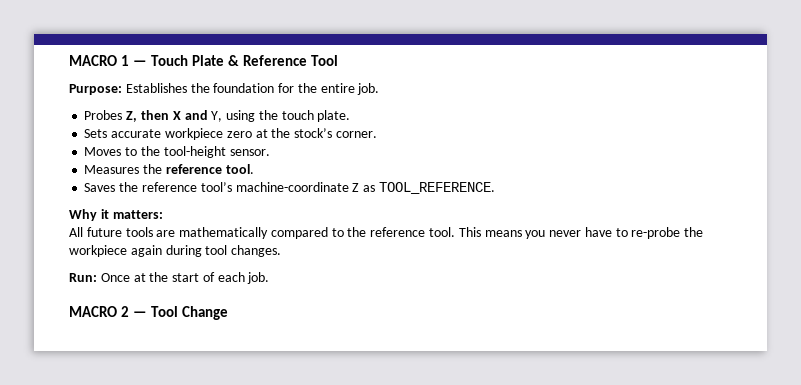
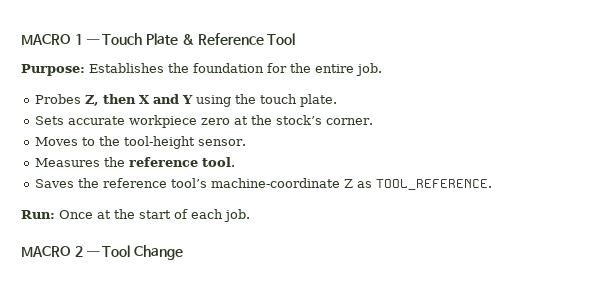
[211,111,223,122] Y, -> [181,95,193,104] Y
[69,209,163,221] [69,227,704,239] [69,245,282,257] // Why it matters: // All future tools are mathematically compared to the reference tool. This means you never have to re-probe the workpiece again during tool changes. -> (492, 184) none

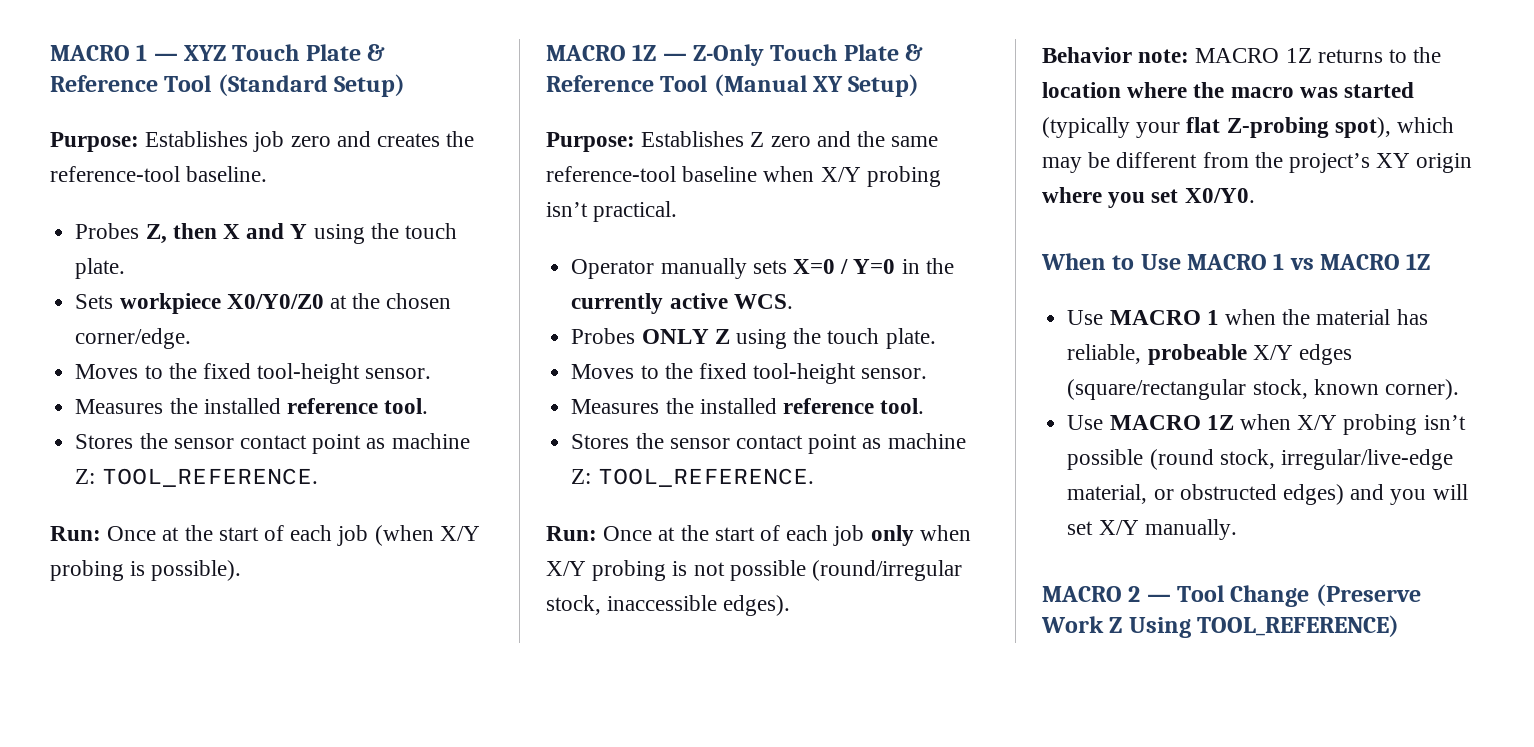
[102,33,296,45] [21,63,382,76] Touch Plate & Reference Tool // Purpose: Establishes the foundation for the entire job. -> [184,44,386,61] [50,74,406,97] [50,131,475,152] [50,166,268,182] XYZ Touch Plate & Reference Tool (Standard Setup) // Purpose: Establishes job zero and creates the reference-tool baseline.
[67,115,373,128] [34,136,246,149] [34,157,235,167] [34,178,492,190] [21,209,250,222] accurate workpiece zero at the stock’s corner. // Moves to the tool-height sensor. // Measures the reference tool. // Saves the reference tool’s machine-coordinate Z as TOOL_REFERENCE. // Run: Once at the start of each job. -> [119,293,452,314] [75,328,192,349] [75,363,432,384] [75,398,429,414] [75,433,470,454] [75,468,318,487] [50,525,480,546] [50,560,242,581] [546,44,924,66] [546,74,920,97] [546,131,939,152] [546,166,941,187] [546,201,678,222] [571,258,954,279] [571,293,793,314] [571,328,936,349] [571,363,928,384] [571,398,925,414] [571,433,966,454] [571,468,814,487] [546,525,971,546] [546,560,963,581] [546,595,791,616] [1042,47,1442,63] [1042,82,1415,98] [1042,117,1455,138] [1042,152,1473,173] [1042,187,1255,208] [1041,253,1431,270] [1067,309,1428,325] [1067,344,1352,365] [1067,379,1459,400] [1067,414,1466,435] [1067,449,1453,470] [1067,484,1468,505] [1067,519,1237,540] workpiece X0/Y0/Z0 at the chosen corner/edge. // Moves to the fixed tool-height sensor. // Measures the installed reference tool. // Stores the sensor contact point as machine Z: TOOL_REFERENCE. // Run: Once at the start of each job (when X/Y probing is possible). // MACRO 1Z — Z-Only Touch Plate & Reference Tool (Manual XY Setup) // Purpose: Establishes Z zero and the same reference-tool baseline when X/Y probing isn’t practical. // Operator manually sets X=0 / Y=0 in the currently active WCS. // Probes ONLY Z using the touch plate. // Moves to the fixed tool-height sensor. // Measures the installed reference tool. // Stores the sensor contact point as machine Z: TOOL_REFERENCE. // Run: Once at the start of each job only when X/Y probing is not possible (round/irregular stock, inaccessible edges). // Behavior note: MACRO 1Z returns to the location where the macro was started (typically your flat Z-probing spot), which may be different from the project’s XY origin where you set X0/Y0. // When to Use MACRO 1 vs MACRO 1Z // Use MACRO 1 when the material has reliable, probeable X/Y edges (square/rectangular stock, known corner). // Use MACRO 1Z when X/Y probing isn’t possible (round stock, irregular/live-edge material, or obstructed edges) and you will set X/Y manually.
(184, 252) none -> [1315,584,1421,606] [1041,615,1400,638] (Preserve Work Z Using TOOL_REFERENCE)

